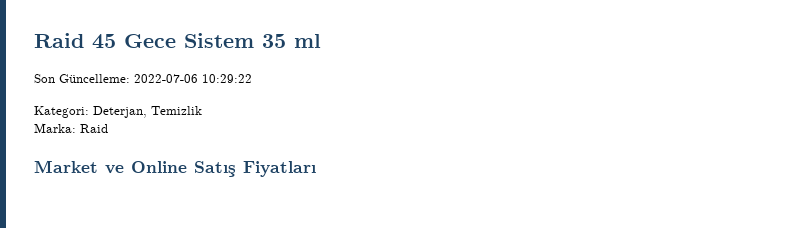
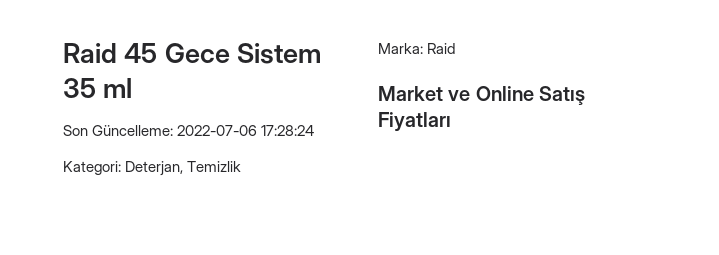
[202,74,252,83] 10:29:22 -> [261,125,315,136] 17:28:24

